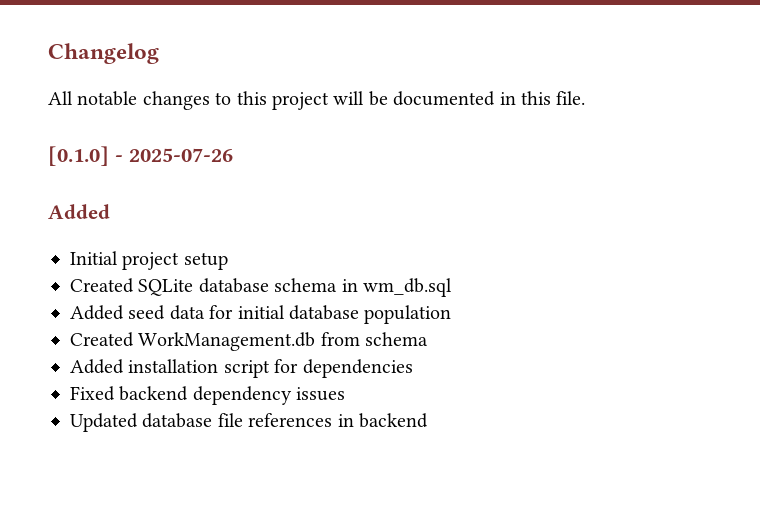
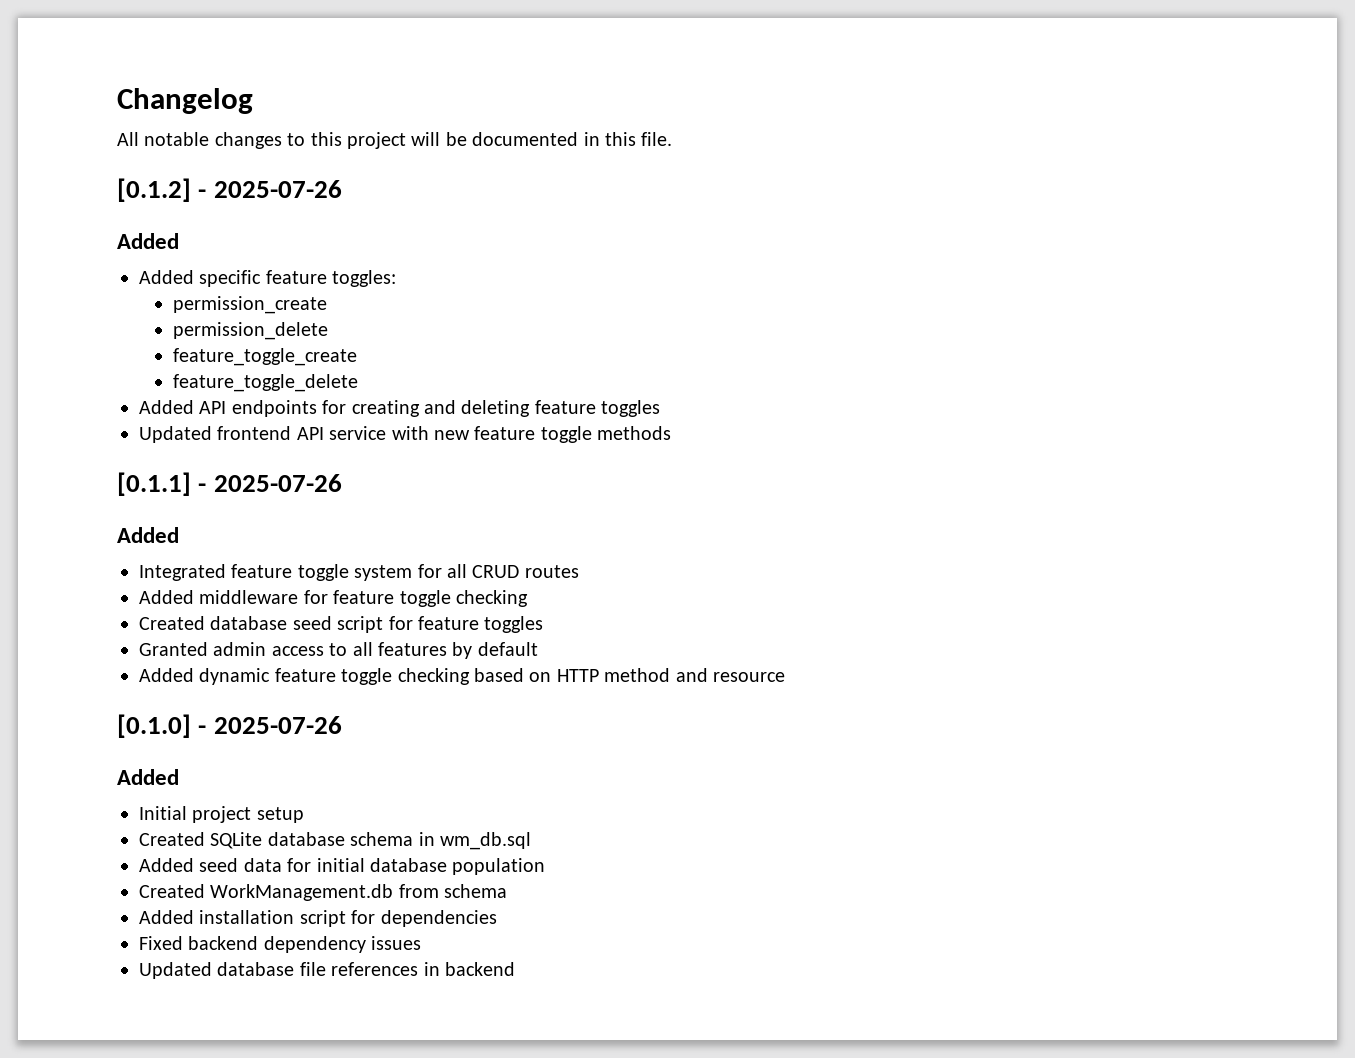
(586, 98) none -> [117,178,342,202] [117,233,179,249] [139,270,397,287] [173,296,328,314] [173,322,329,340] [173,348,358,366] [173,374,359,392] [139,400,661,417] [139,426,672,443] [117,472,342,496] [117,527,179,543] [139,564,579,581] [139,590,528,607] [139,616,544,633] [139,642,538,659] [139,668,785,685] // [0.1.2] - 2025-07-26 // Added // Added specific feature toggles: // permission_create // permission_delete // feature_toggle_create // feature_toggle_delete // Added API endpoints for creating and deleting feature toggles // Updated frontend API service with new feature toggle methods // [0.1.1] - 2025-07-26 // Added // Integrated feature toggle system for all CRUD routes // Added middleware for feature toggle checking // Created database seed script for feature toggles // Granted admin access to all features by default // Added dynamic feature toggle checking based on HTTP method and resource

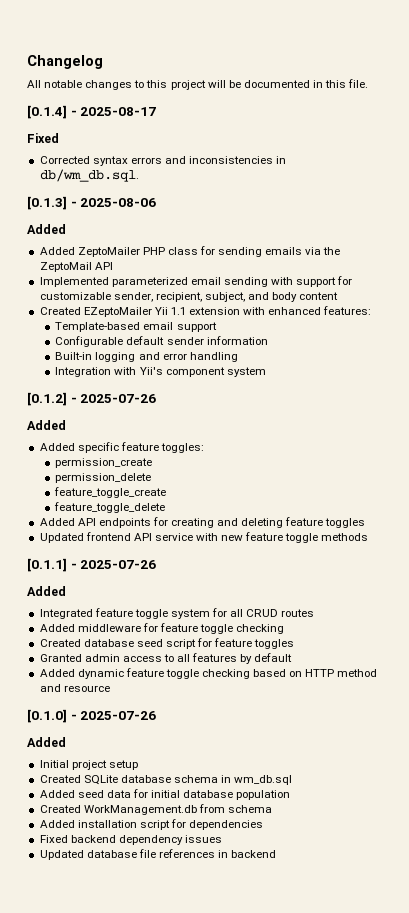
(673, 139) none -> [27,105,157,119] [27,133,59,143] [39,156,287,166] [39,169,139,182] [27,196,157,210] [27,224,66,234] [39,246,341,257] [39,262,113,272] [39,276,353,287] [39,292,339,302] [39,306,372,317] [55,322,217,332] [55,336,268,347] [55,352,238,362] [55,367,266,377] // [0.1.4] - 2025-08-17 // Fixed // Corrected syntax errors and inconsistencies in db/wm_db.sql. // [0.1.3] - 2025-08-06 // Added // Added ZeptoMailer PHP class for sending emails via the ZeptoMail API // Implemented parameterized email sending with support for customizable sender, recipient, subject, and body content // Created EZeptoMailer Yii 1.1 extension with enhanced features: // Template-based email support // Configurable default sender information // Built-in logging and error handling // Integration with Yii's component system

